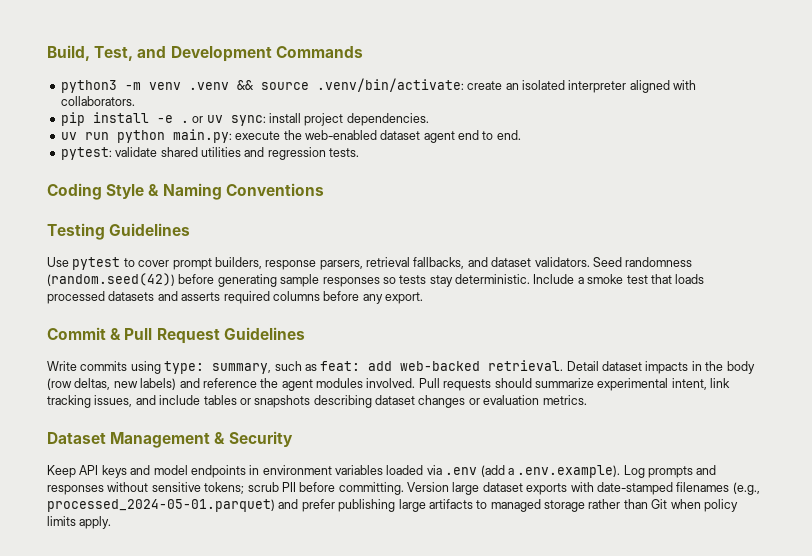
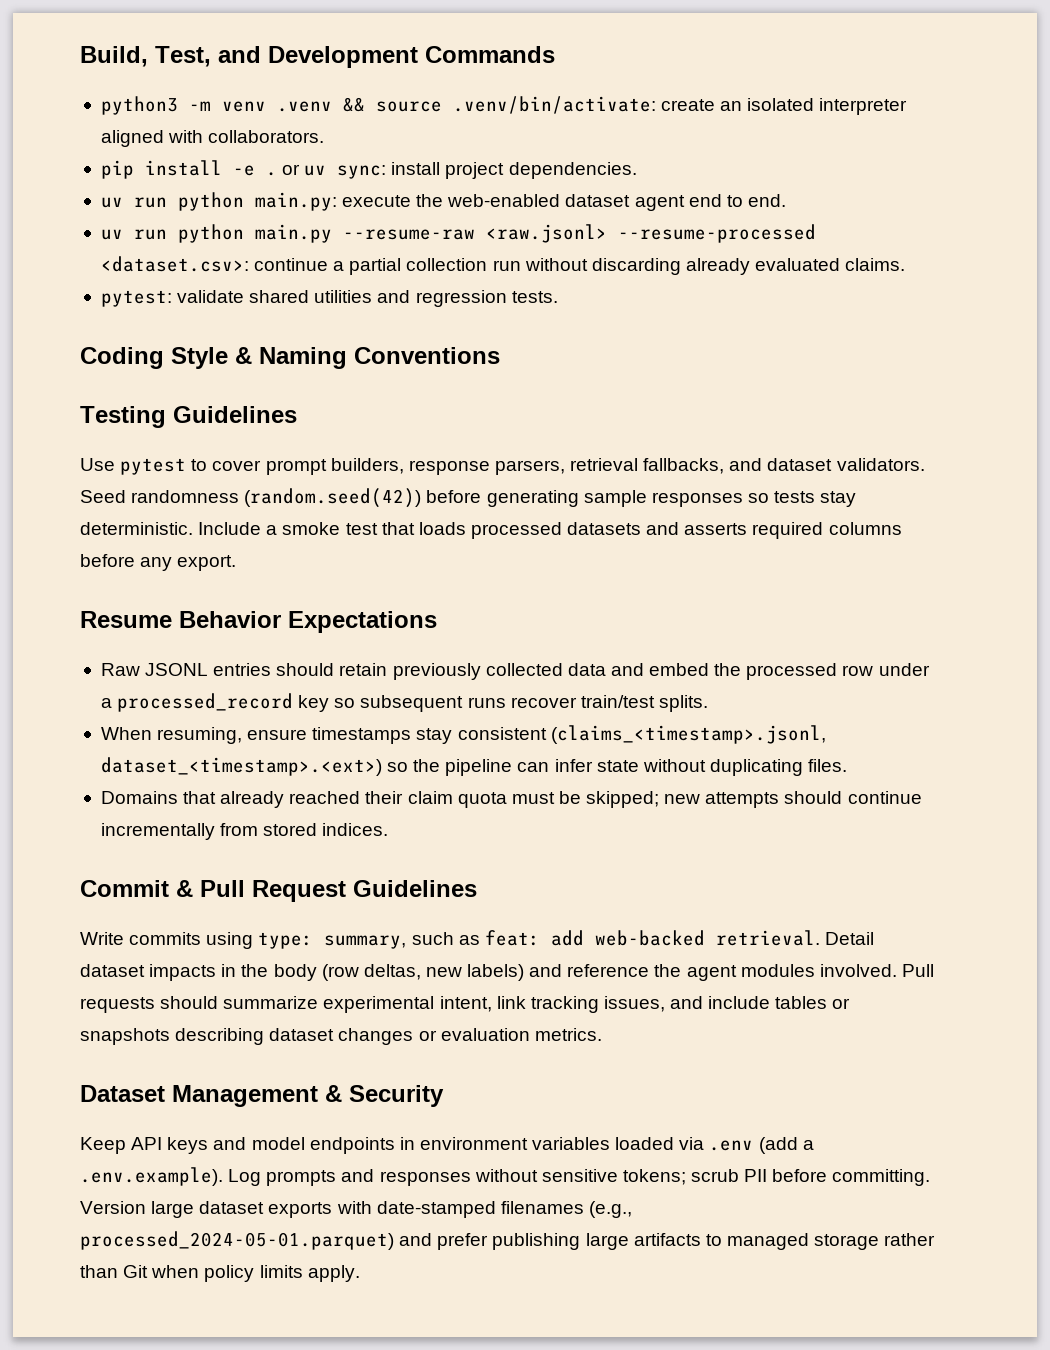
(521, 135) none -> [100,224,816,243] [100,256,906,275] // uv run python main.py --resume-raw <raw.jsonl> --resume-processed <dataset.csv>: continue a partial collection run without discarding already evaluated claims.
(423, 298) none -> [80,611,437,633] [100,663,930,680] [100,693,708,712] [100,725,826,744] [100,757,848,776] [100,791,922,808] [100,823,389,840] // Resume Behavior Expectations // Raw JSONL entries should retain previously collected data and embed the processed row under a processed_record key so subsequent runs recover train/test splits. // When resuming, ensure timestamps stay consistent (claims_<timestamp>.jsonl, dataset_<timestamp>.<ext>) so the pipeline can infer state without duplicating files. // Domains that already reached their claim quota must be skipped; new attempts should continue incrementally from stored indices.

